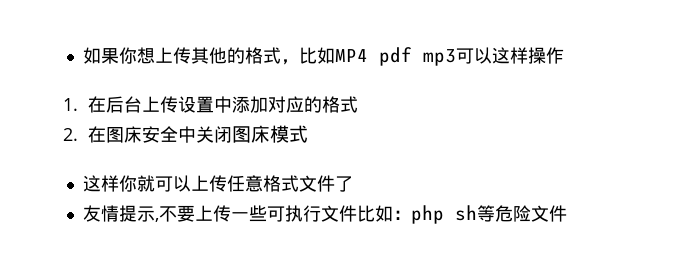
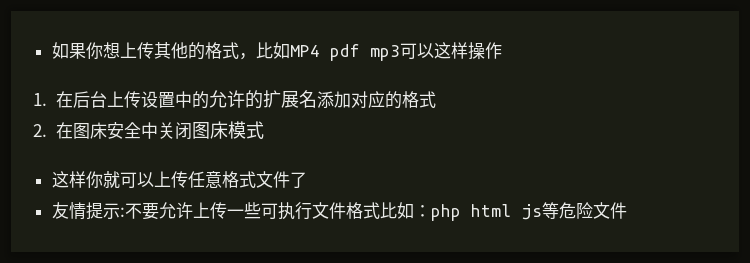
(233, 104) none -> [191,90,317,109] 的允许的扩展名
[154,205,195,222] ,不要 -> [119,202,193,220] :不要允许
(357, 213) none -> [345,202,380,219] 格式
[454,205,477,221] sh -> [470,204,542,220] html js

